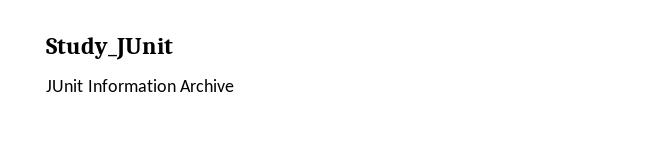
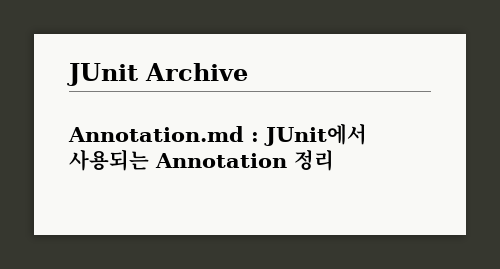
[46,37,173,60] [46,79,235,92] Study_JUnit // JUnit Information Archive -> [67,63,248,86] [68,123,367,146] [69,149,334,171] JUnit Archive // Annotation.md : JUnit에서 사용되는 Annotation 정리

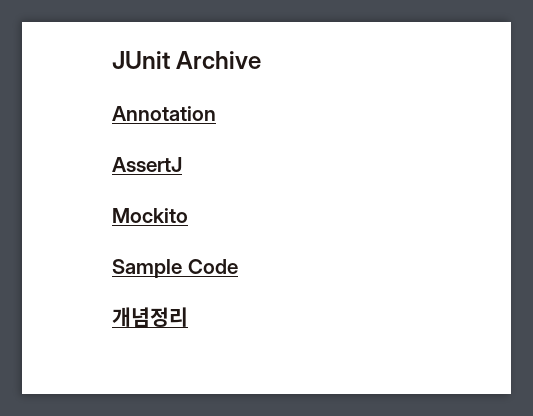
[68,123,367,146] [69,149,334,171] Annotation.md : JUnit에서 사용되는 Annotation 정리 -> [112,106,216,121] [112,157,182,172] [112,208,188,223] [112,259,238,278] [112,307,188,327] Annotation // AssertJ // Mockito // Sample Code // 개념정리

